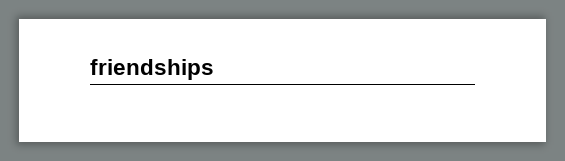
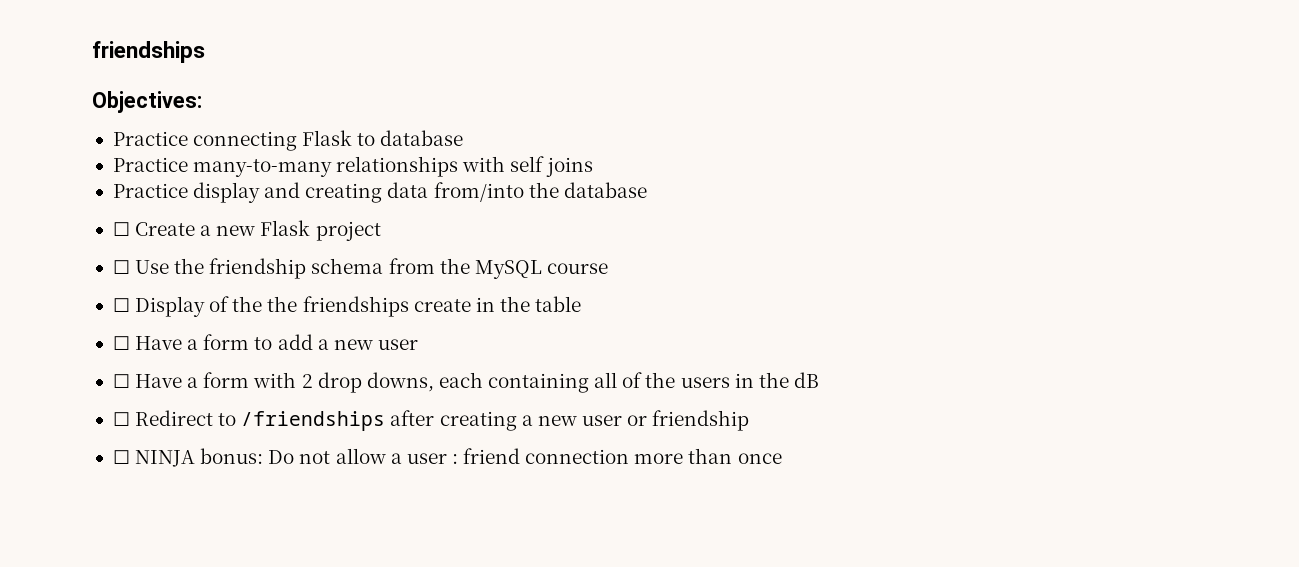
[90,59,214,80] friendships -> [92,41,205,63] [92,91,202,113] [112,130,464,151] [112,156,593,177] [112,182,647,203] [112,220,381,241] [112,258,608,279] [112,296,582,317] [112,334,418,350] [112,372,819,393] [112,410,750,431] [112,448,782,467] friendships // Objectives: // Practice connecting Flask to database // Practice many-to-many relationships with self joins // Practice display and creating data from/into the database // ☐ Create a new Flask project // ☐ Use the friendship schema from the MySQL course // ☐ Display of the the friendships create in the table // ☐ Have a form to add a new user // ☐ Have a form with 2 drop downs, each containing all of the users in the dB // ☐ Redirect to /friendships after creating a new user or friendship // ☐ NINJA bonus: Do not allow a user : friend connection more than once

